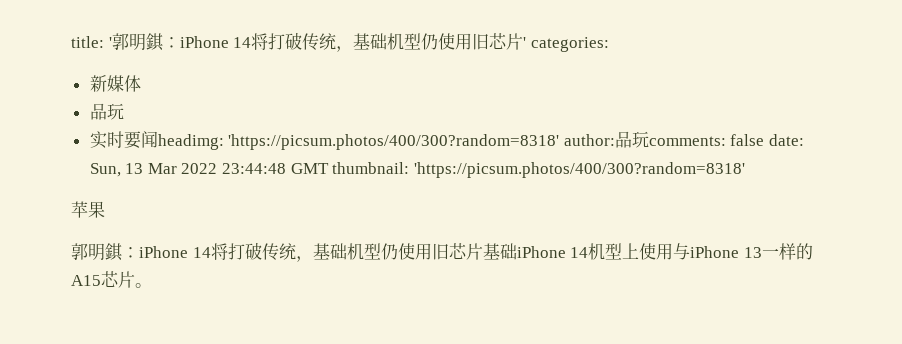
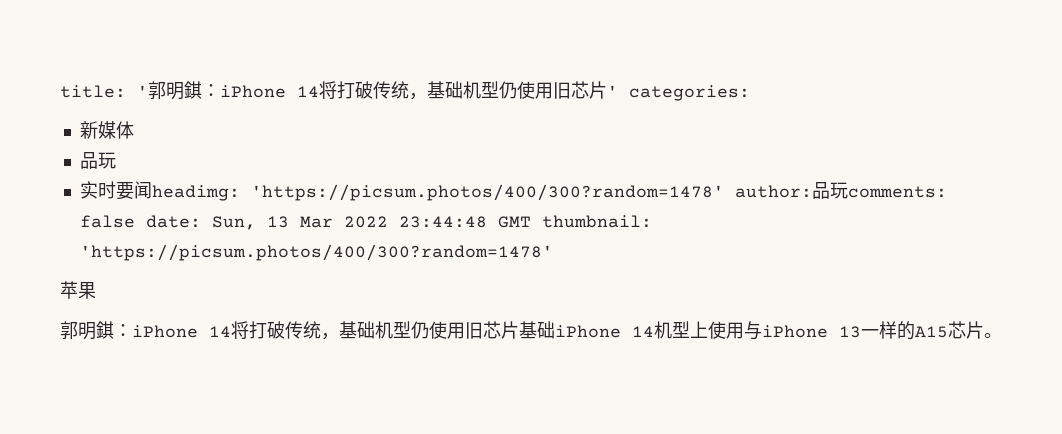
[228,134,560,150] 'https://picsum.photos/400/300?random=8318' -> [250,184,724,201] 'https://picsum.photos/400/300?random=1478'
[413,162,745,178] 'https://picsum.photos/400/300?random=8318' -> [79,244,553,261] 'https://picsum.photos/400/300?random=1478'

